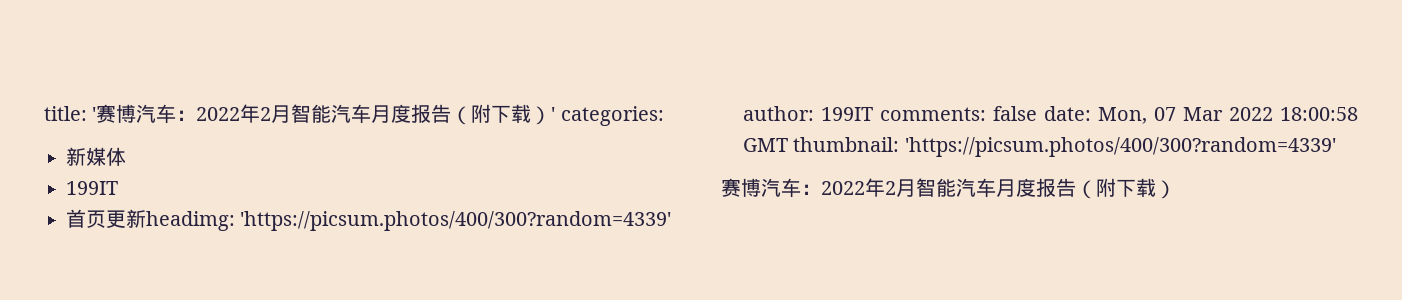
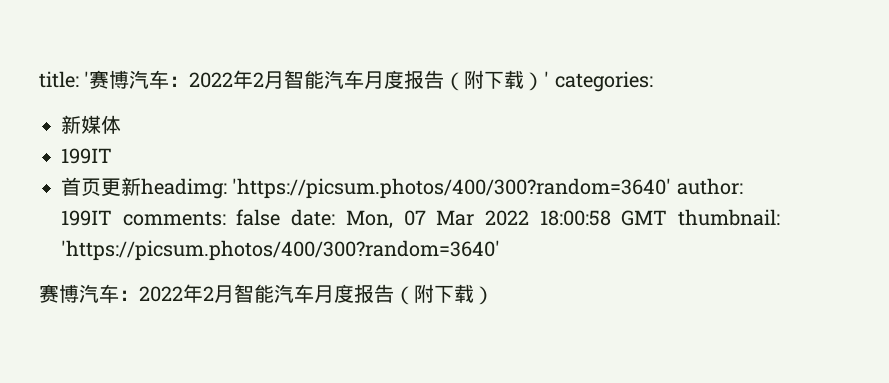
[240,211,672,231] 'https://picsum.photos/400/300?random=4339' -> [232,178,672,199] 'https://picsum.photos/400/300?random=3640'
[904,137,1336,157] 'https://picsum.photos/400/300?random=4339' -> [61,240,500,261] 'https://picsum.photos/400/300?random=3640'

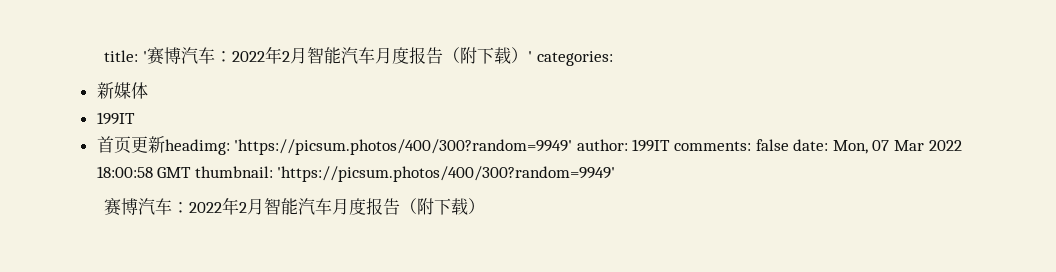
[232,178,672,199] 'https://picsum.photos/400/300?random=3640' -> [234,139,573,155] 'https://picsum.photos/400/300?random=9949'
[61,240,500,261] 'https://picsum.photos/400/300?random=3640' -> [277,166,616,182] 'https://picsum.photos/400/300?random=9949'

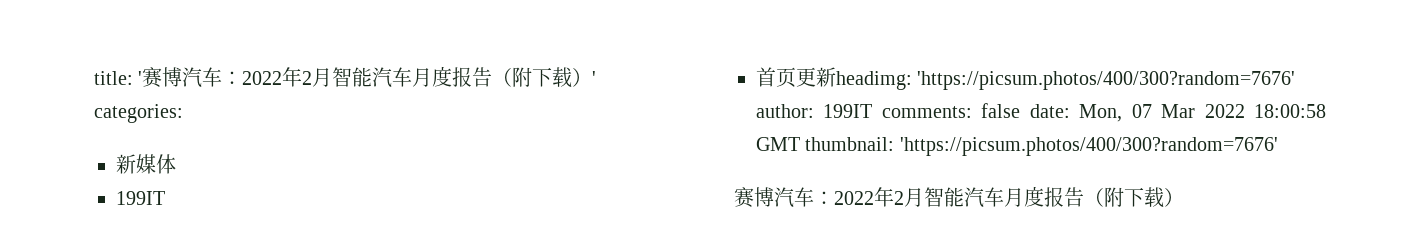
[234,139,573,155] 'https://picsum.photos/400/300?random=9949' -> [917,71,1296,90] 'https://picsum.photos/400/300?random=7676'
[277,166,616,182] 'https://picsum.photos/400/300?random=9949' -> [899,137,1278,156] 'https://picsum.photos/400/300?random=7676'

